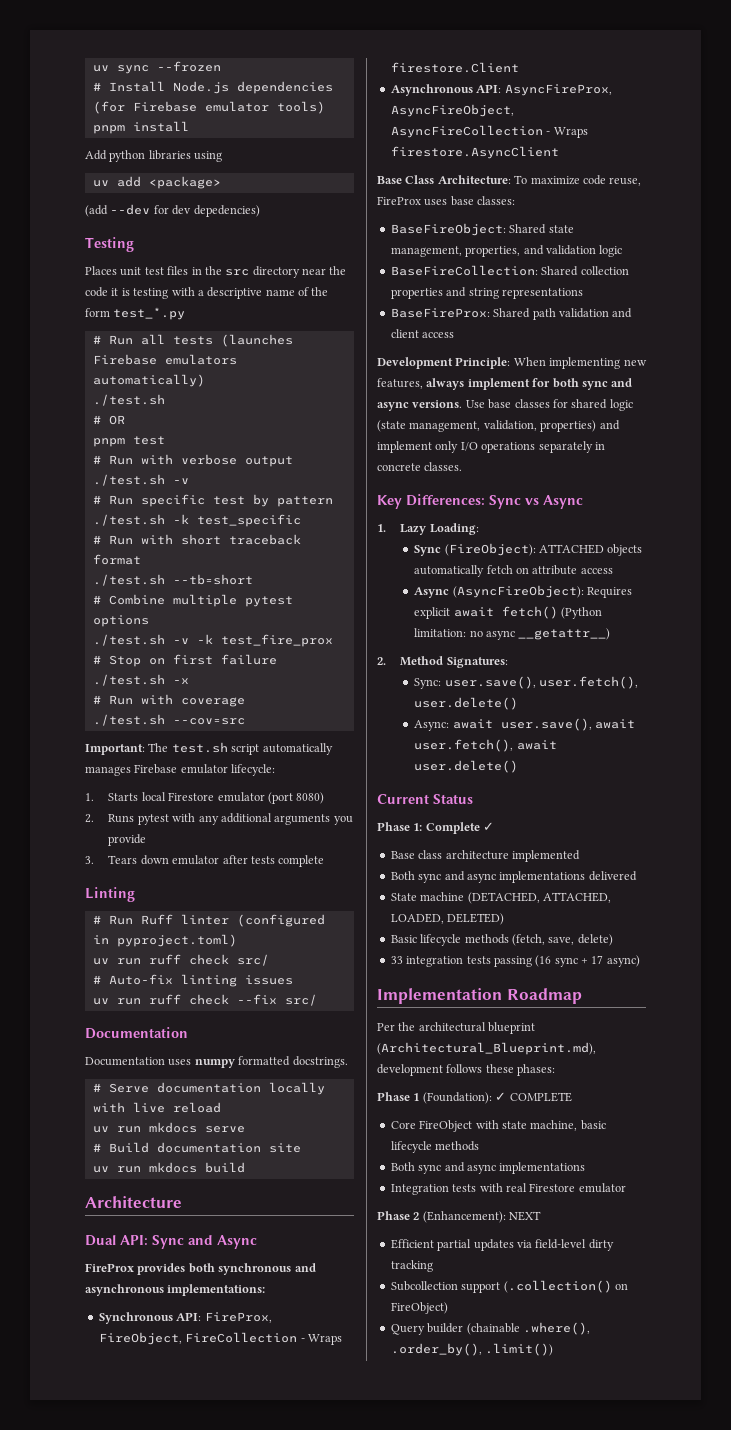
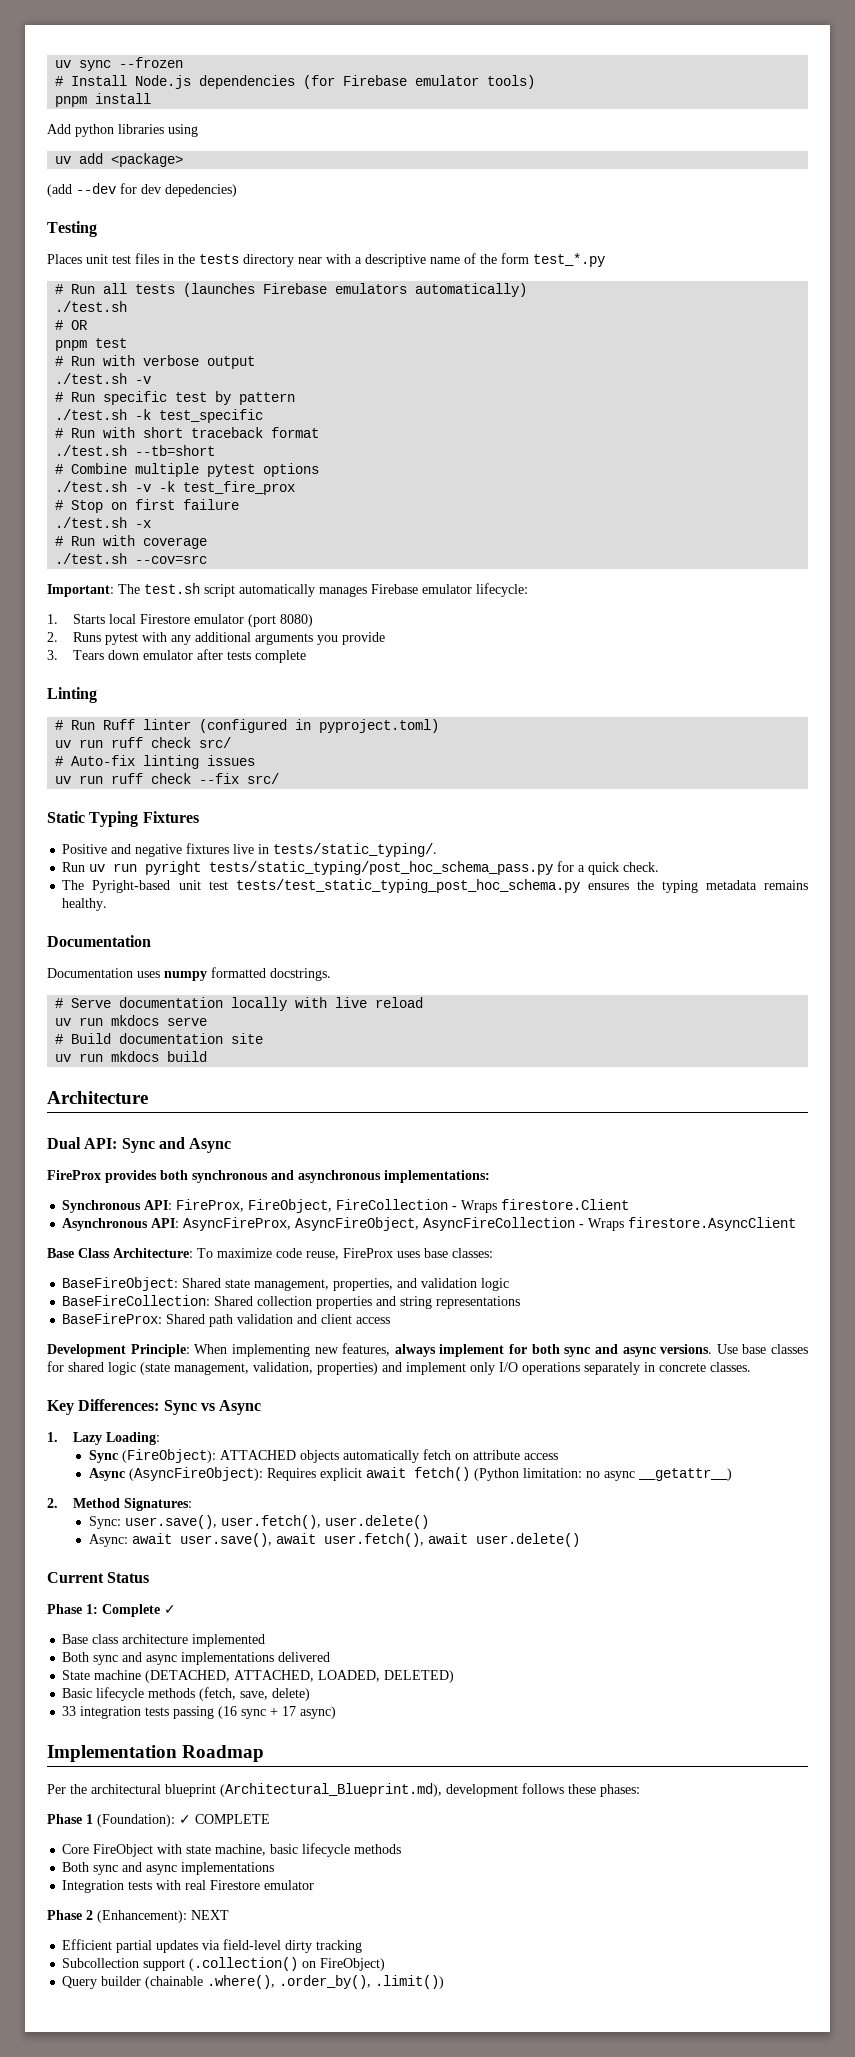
[225,269,250,276] src -> [199,254,239,264] tests
[329,266,347,275] [85,287,169,299] the code it is testing -> (322, 260) none
(317, 1000) none -> [47,811,199,827] [62,843,438,857] [62,861,660,875] [62,879,809,893] [62,898,108,911] // Static Typing Fixtures // Positive and negative fixtures live in tests/static_typing/. // Run uv run pyright tests/static_typing/post_hoc_schema_pass.py for a quick check. // The Pyright-based unit test tests/test_static_typing_post_hoc_schema.py ensures the typing metadata remains healthy.

